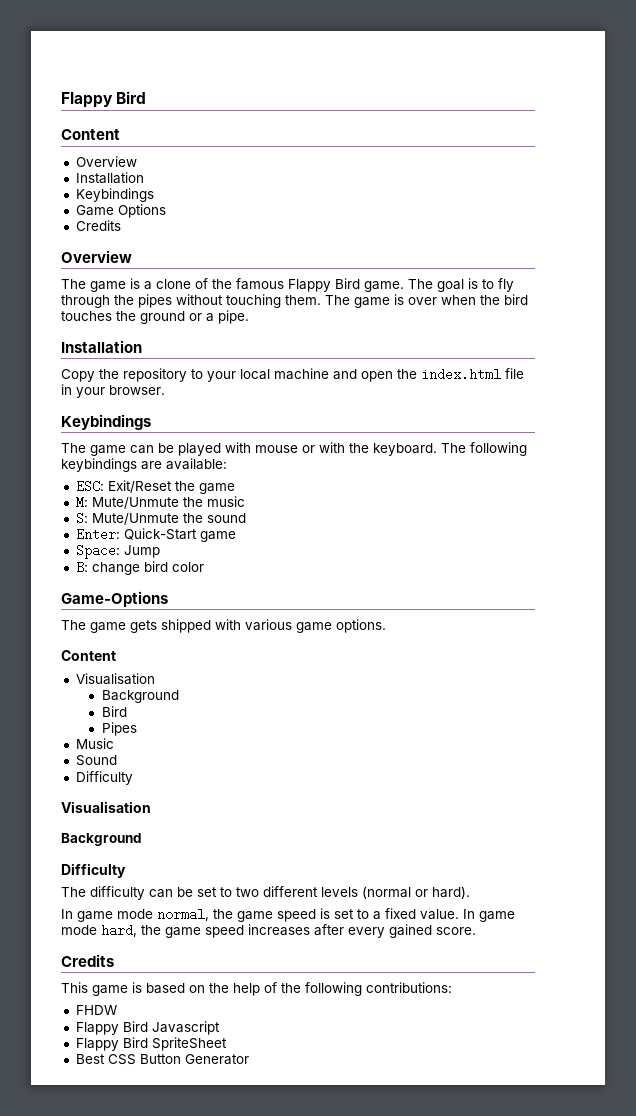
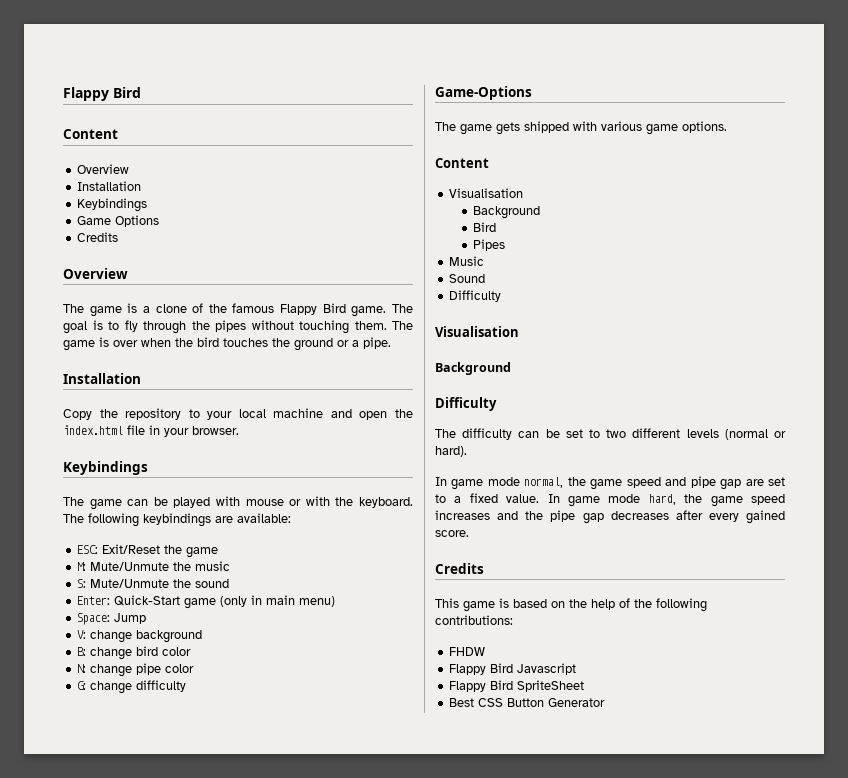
(236, 536) none -> [220,595,336,607] (only in main menu)
(160, 551) none -> [77,630,203,643] // V: change background
(204, 567) none -> [77,663,195,677] [77,680,187,694] // N: change pipe color // G: change difficulty
[320,908,330,919] is -> [665,476,764,490] and pipe gap are
(310, 930) none -> [497,510,669,524] and the pipe gap decreases

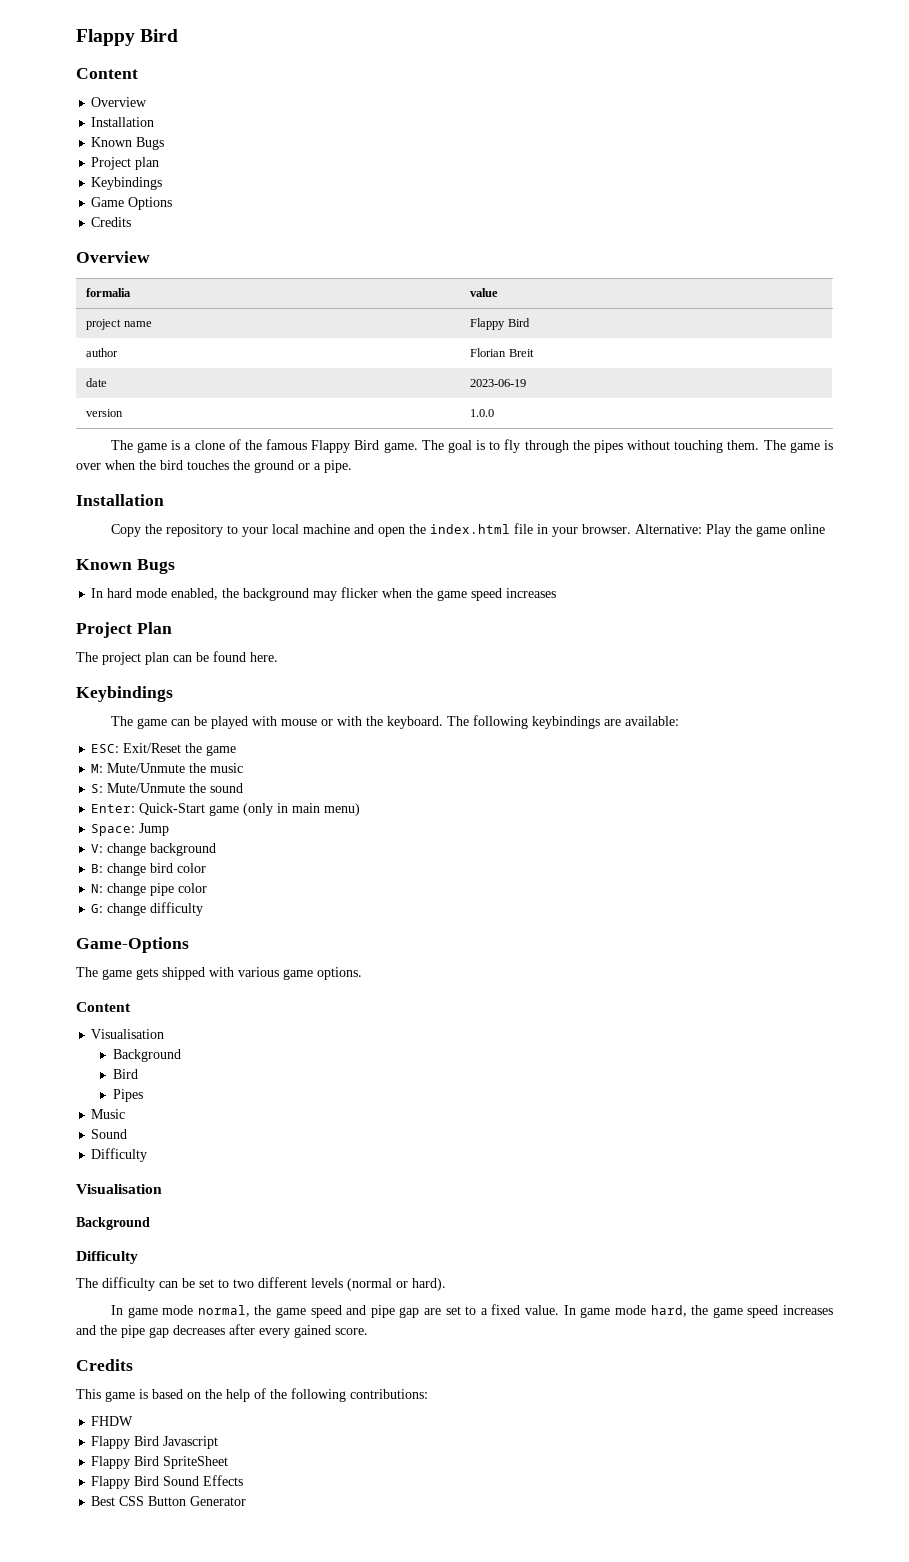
(142, 186) none -> [91,137,165,150] [91,157,160,170] // Known Bugs // Project plan
(128, 273) none -> [86,288,132,297] [470,288,499,297] [86,319,152,330] [470,318,530,330] [86,348,119,357] [470,348,534,357] [86,378,108,387] [470,379,527,387] [86,409,124,417] [470,409,495,417] // formalia | value // project name | Flappy Bird // author | Florian Breit // date | 2023-06-19 // version | 1.0.0
(239, 430) none -> [634,524,825,537] [76,559,175,574] [91,587,557,601] [76,622,172,638] [76,651,278,665] Alternative: Play the game online // Known Bugs // In hard mode enabled, the background may flicker when the game speed increases // Project Plan // The project plan can be found here.
(585, 686) none -> [91,1475,244,1489] // Flappy Bird Sound Effects

